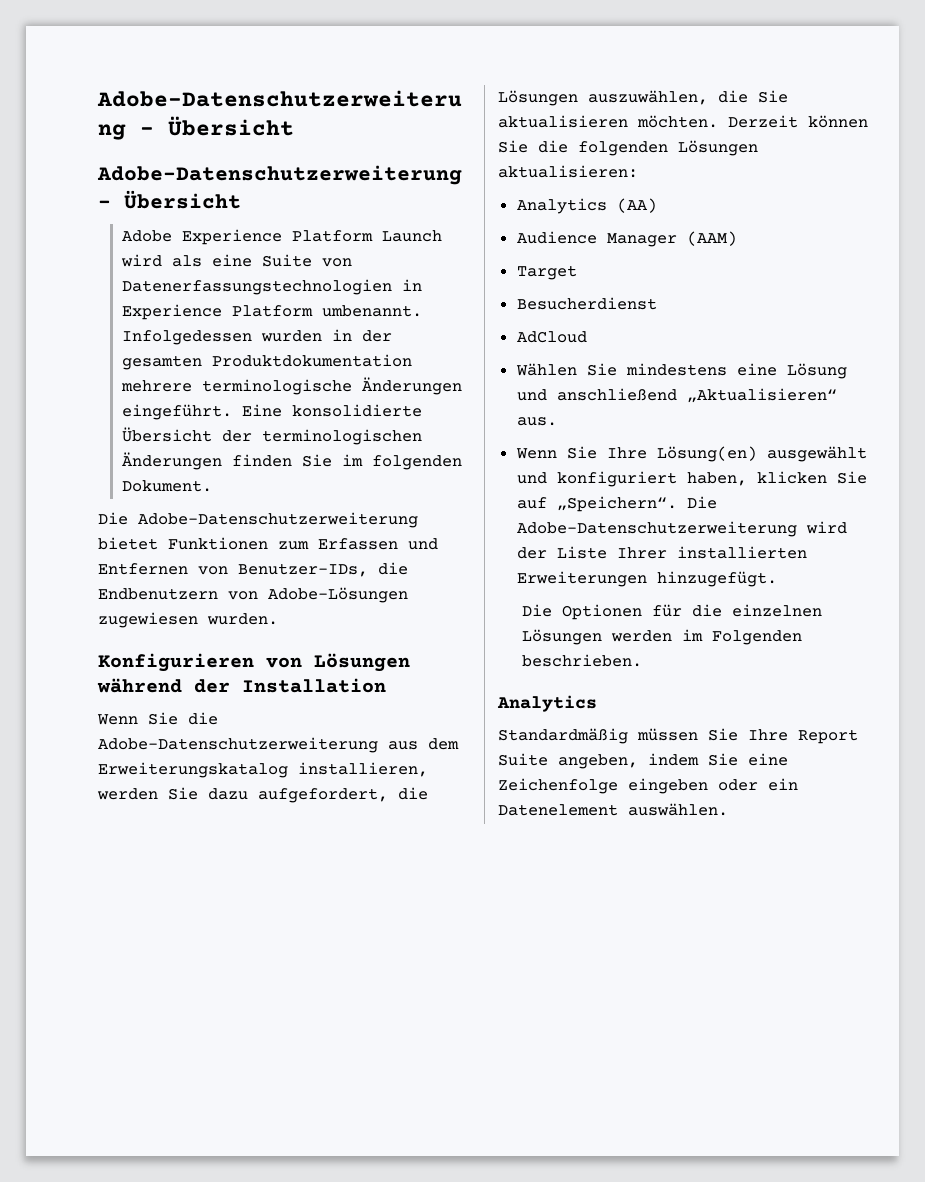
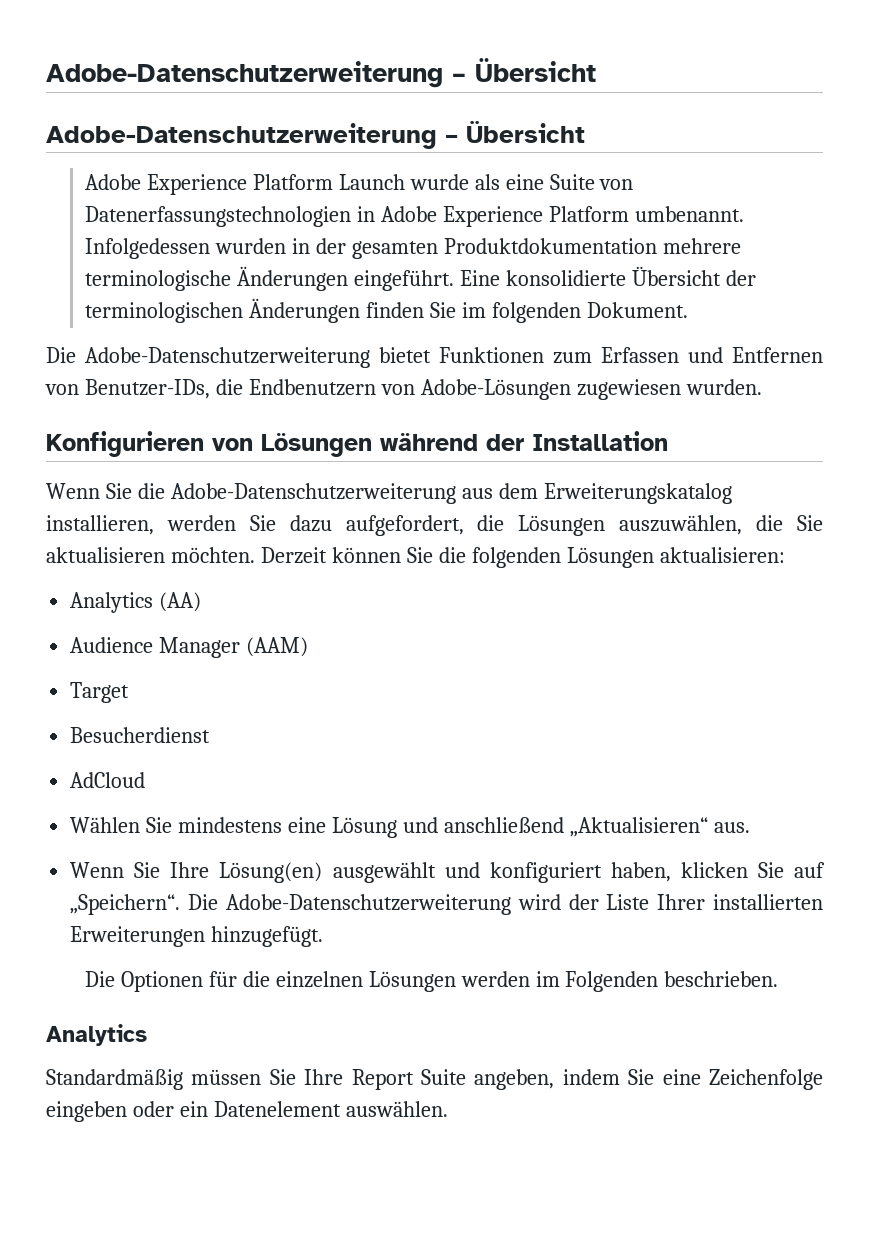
[121,254,163,267] wird -> [409,174,469,190] wurde
(423, 285) none -> [380,206,437,222] Adobe

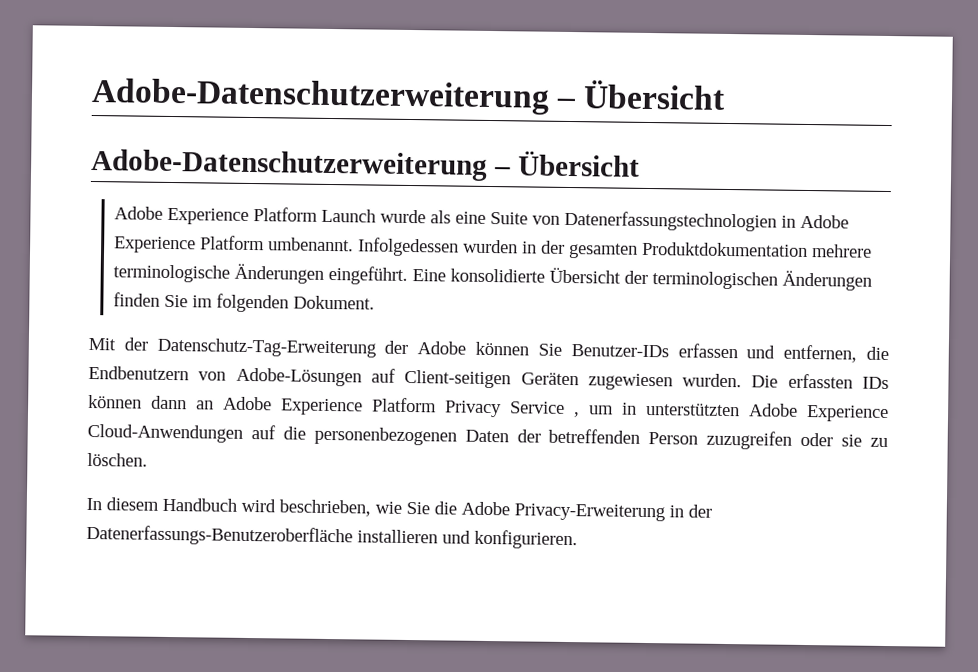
[46,347,823,368] [45,379,210,399] Die Adobe-Datenschutzerweiterung bietet Funktionen zum Erfassen und Entfernen von Benutzer-IDs, -> [88,337,858,363] Mit der Datenschutz-Tag-Erweiterung der Adobe können Sie Benutzer-IDs erfassen und entfernen,
(571, 389) none -> [370,368,579,389] auf Client-seitigen Geräten
[46,431,668,457] [46,483,732,504] [46,515,824,536] [46,547,785,568] [70,592,202,613] [70,637,309,658] [70,682,130,703] [70,727,211,743] [70,772,146,788] [70,817,750,838] [70,862,826,883] [70,894,823,915] [70,926,324,947] [84,971,779,992] [46,1024,147,1046] [46,1069,823,1090] [46,1101,448,1122] // Konfigurieren von Lösungen während der Installation // Wenn Sie die Adobe-Datenschutzerweiterung aus dem Erweiterungskatalog installieren, werden Sie dazu aufgefordert, die Lösungen auszuwählen, die Sie aktualisieren möchten. Derzeit können Sie die folgenden Lösungen aktualisieren: // Analytics (AA) // Audience Manager (AAM) // Target // Besucherdienst // AdCloud // Wählen Sie mindestens eine Lösung und anschließend „Aktualisieren“ aus. // Wenn Sie Ihre Lösung(en) ausgewählt und konfiguriert haben, klicken Sie auf „Speichern“. Die Adobe-Datenschutzerweiterung wird der Liste Ihrer installierten Erweiterungen hinzugefügt. // Die Optionen für die einzelnen Lösungen werden im Folgenden beschrieben. // Analytics // Standardmäßig müssen Sie Ihre Report Suite angeben, indem Sie eine Zeichenfolge eingeben oder ein Datenelement auswählen. -> [751,373,889,390] [88,394,889,423] [87,423,888,450] [87,452,148,467] [86,497,712,522] [86,524,578,550] Die erfassten IDs können dann an Adobe Experience Platform Privacy Service , um in unterstützten Adobe Experience Cloud-Anwendungen auf die personenbezogenen Daten der betreffenden Person zuzugreifen oder sie zu löschen. // In diesem Handbuch wird beschrieben, wie Sie die Adobe Privacy-Erweiterung in der Datenerfassungs-Benutzeroberfläche installieren und konfigurieren.

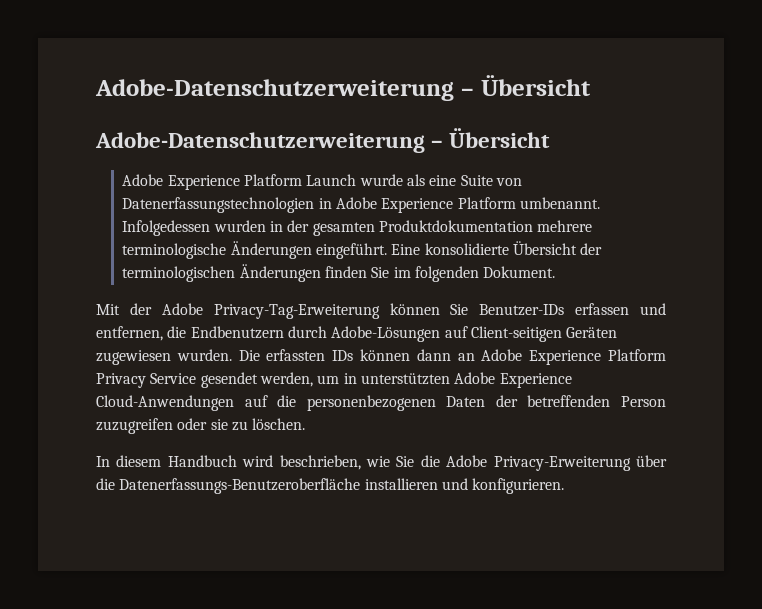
[156,337,467,358] Datenschutz-Tag-Erweiterung der Adobe -> [161,303,380,319] Adobe Privacy-Tag-Erweiterung
[198,371,227,381] von -> [287,326,327,338] durch
[573,412,580,418] , -> [200,372,313,388] gesendet werden,
[669,504,712,518] in der -> [636,455,668,467] [96,478,115,490] über die

